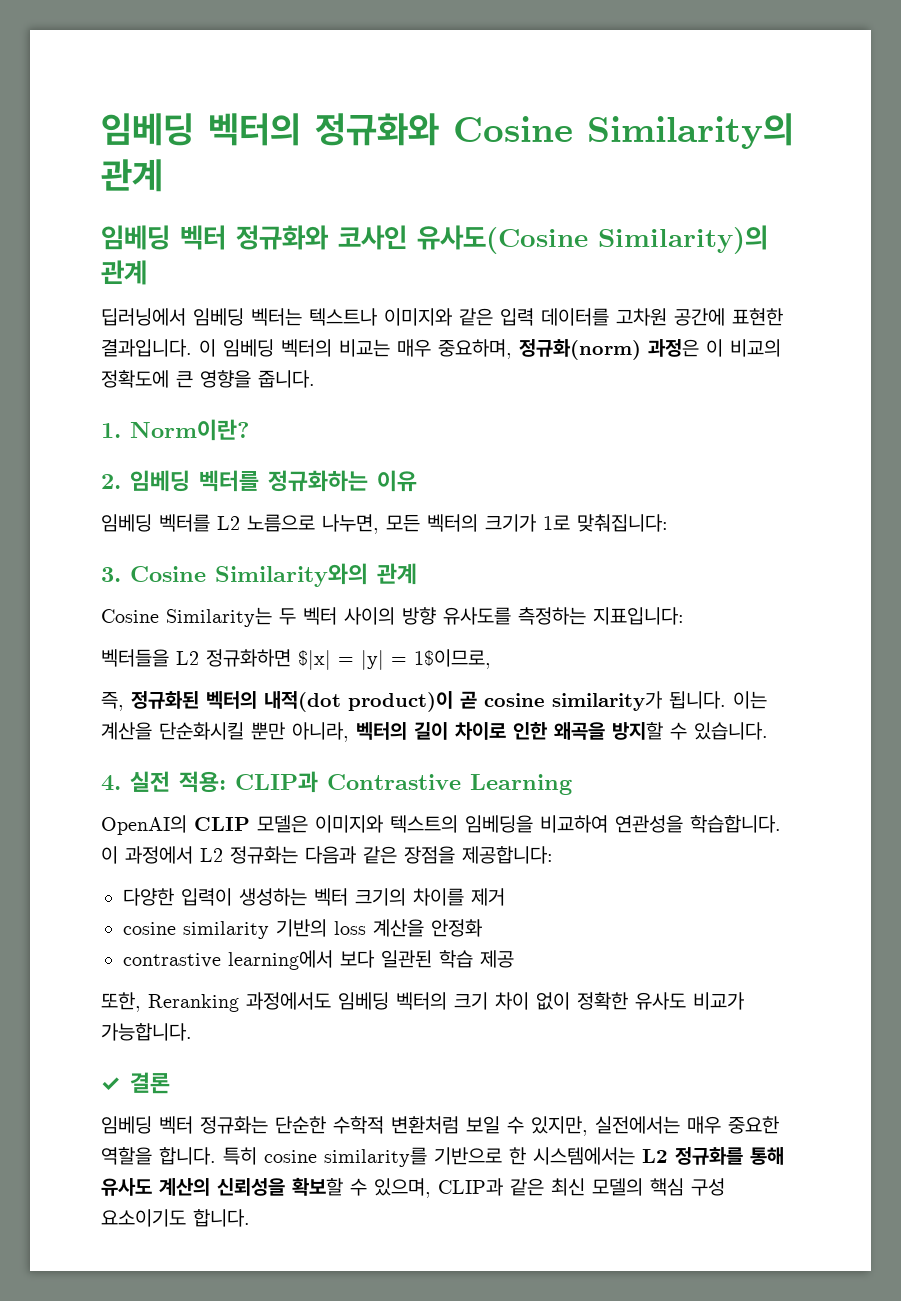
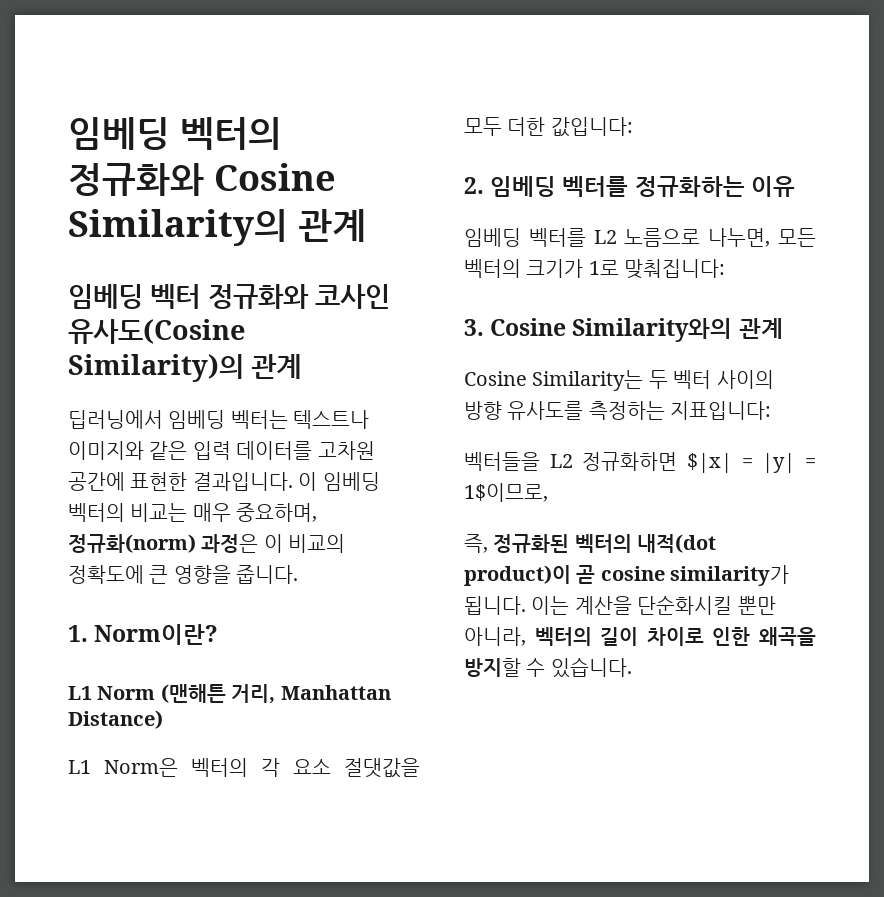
(249, 430) none -> [68,684,391,704] [68,710,163,729] [68,758,420,778] [464,117,633,137] // L1 Norm (맨해튼 거리, Manhattan Distance) // L1 Norm은 벡터의 각 요소 절댓값을 모두 더한 값입니다:
[101,771,572,795] [101,815,781,835] [101,846,553,864] [123,888,505,906] [123,919,482,939] [123,950,514,970] [101,992,744,1012] [101,1023,192,1041] [101,1072,170,1094] [101,1116,779,1136] [101,1147,784,1167] [101,1177,725,1198] [101,1209,250,1227] // 4. 실전 적용: CLIP과 Contrastive Learning // OpenAI의 CLIP 모델은 이미지와 텍스트의 임베딩을 비교하여 연관성을 학습합니다. 이 과정에서 L2 정규화는 다음과 같은 장점을 제공합니다: // 다양한 입력이 생성하는 벡터 크기의 차이를 제거 // cosine similarity 기반의 loss 계산을 안정화 // contrastive learning에서 보다 일관된 학습 제공 // 또한, Reranking 과정에서도 임베딩 벡터의 크기 차이 없이 정확한 유사도 비교가 가능합니다. // ✓ 결론 // 임베딩 벡터 정규화는 단순한 수학적 변환처럼 보일 수 있지만, 실전에서는 매우 중요한 역할을 합니다. 특히 cosine similarity를 기반으로 한 시스템에서는 L2 정규화를 통해 유사도 계산의 신뢰성을 확보할 수 있으며, CLIP과 같은 최신 모델의 핵심 구성 요소이기도 합니다. -> (632, 667) none

